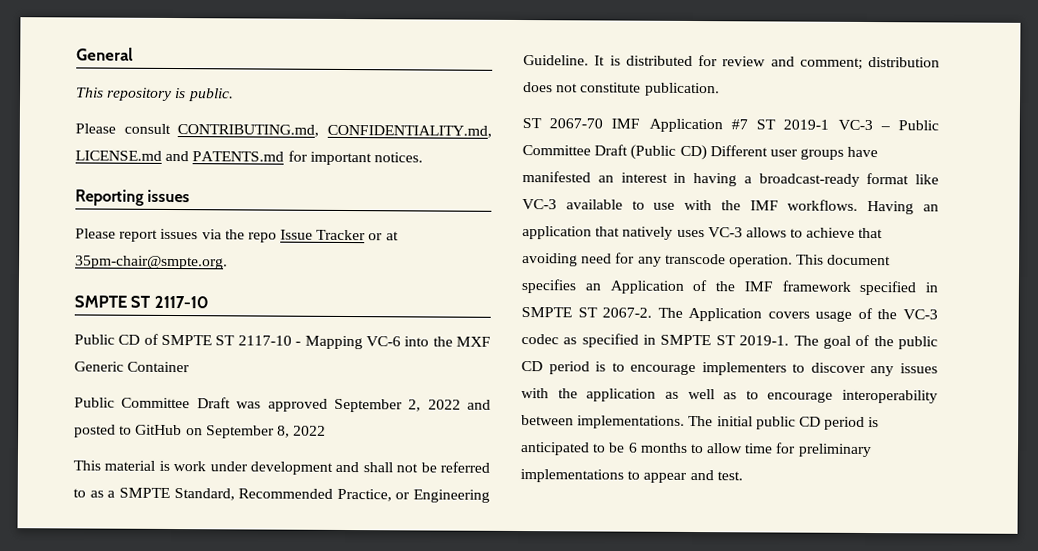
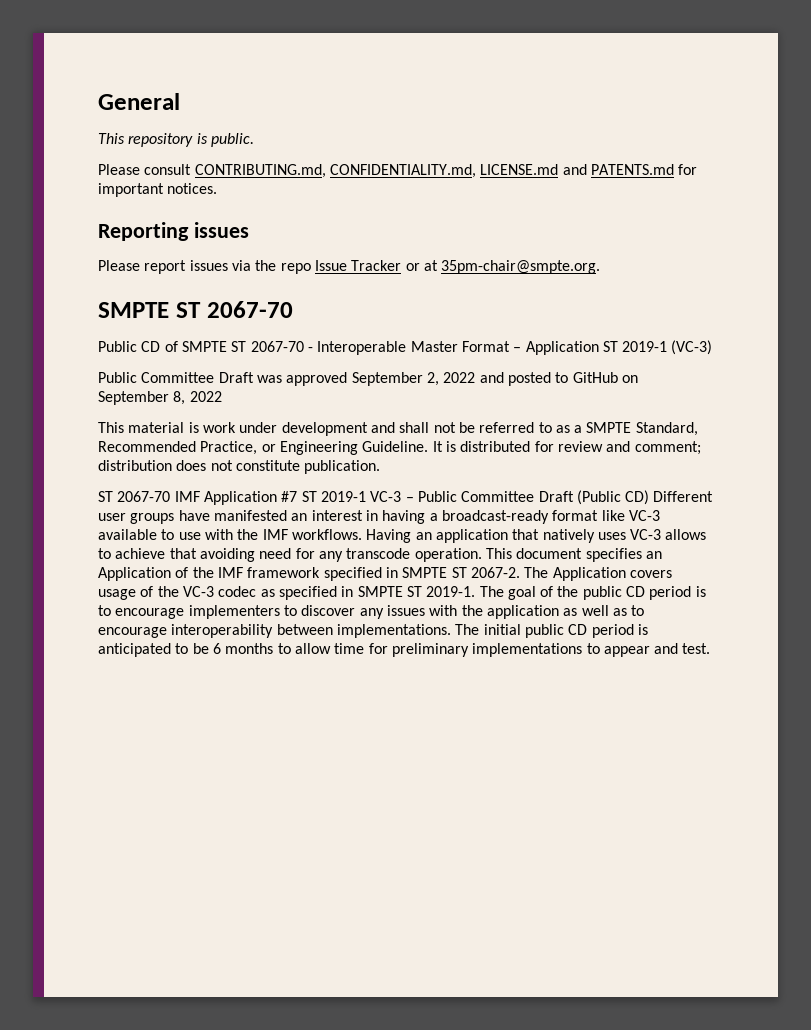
[153,295,209,309] 2117-10 -> [206,301,293,318] 2067-70
[237,335,492,350] [74,361,191,373] 2117-10 - Mapping VC-6 into the MXF Generic Container -> [250,340,713,355] 2067-70 - Interoperable Master Format – Application ST 2019-1 (VC-3)

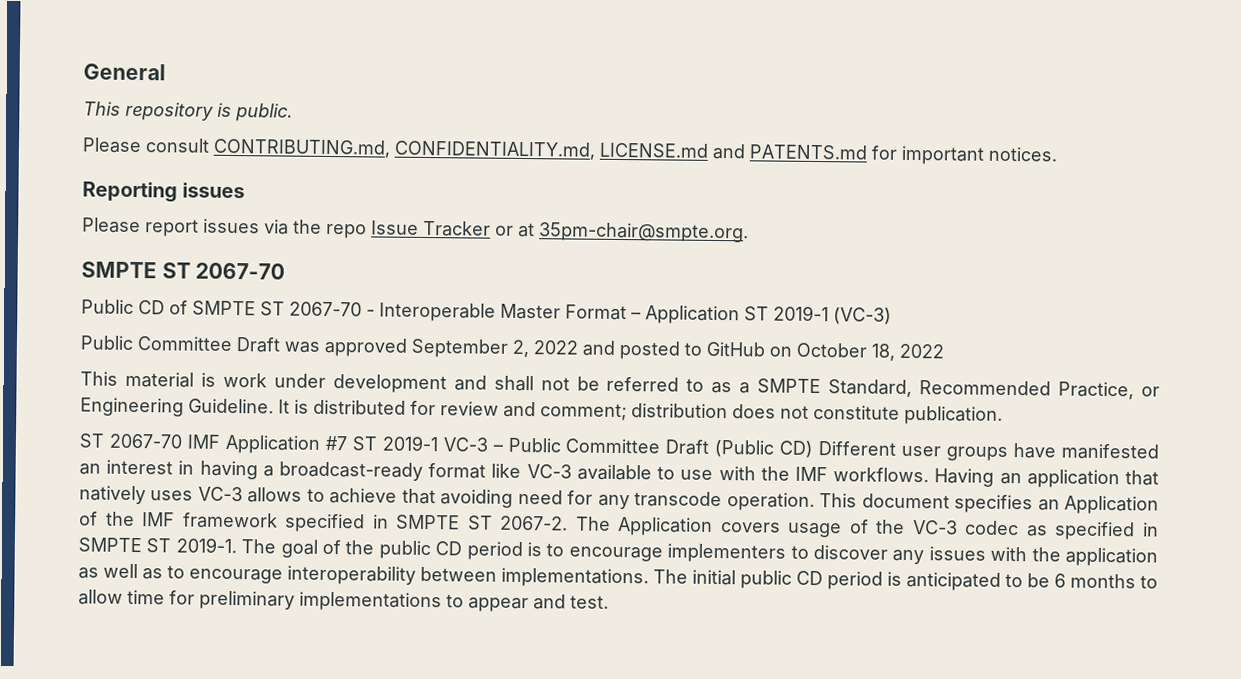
[98,391,186,405] September 8, -> [796,342,895,361] October 18,

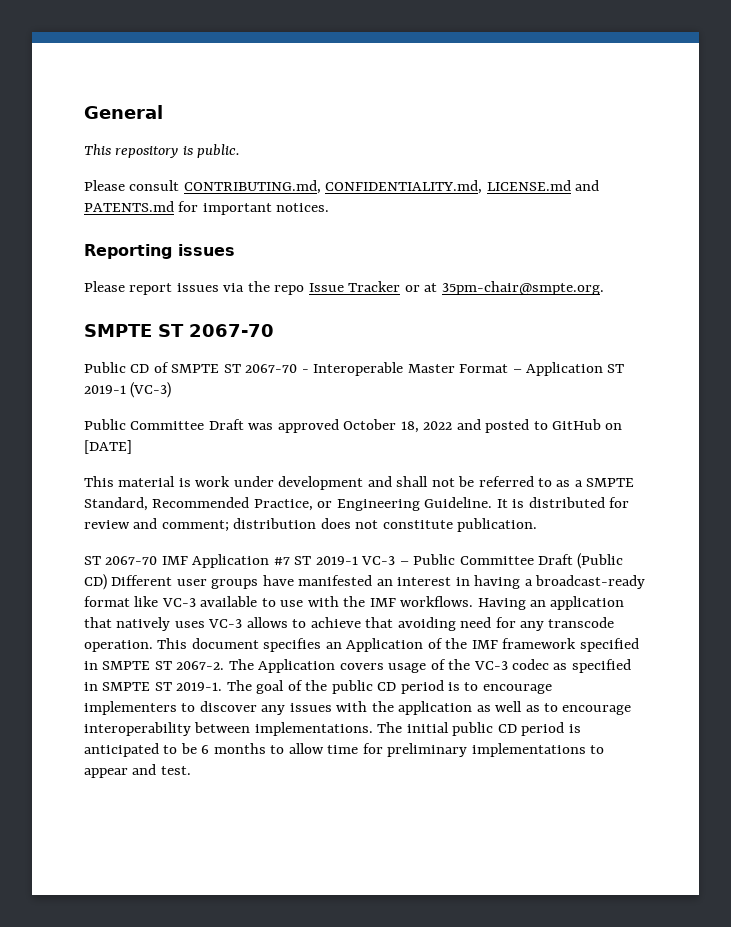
[411,338,529,358] September 2, -> [343,419,419,433] October 18,
[796,342,944,361] October 18, 2022 -> [84,440,132,454] [DATE]

